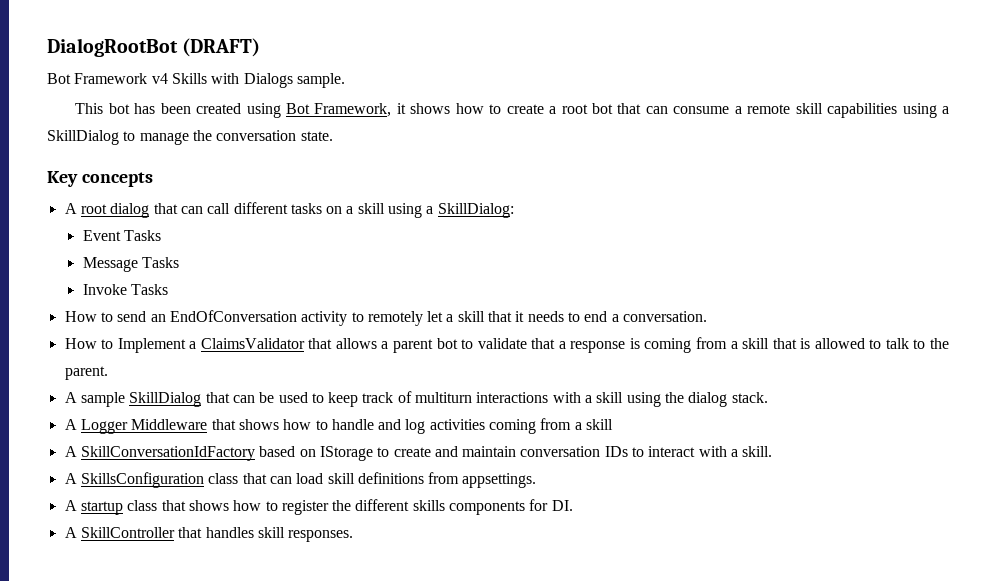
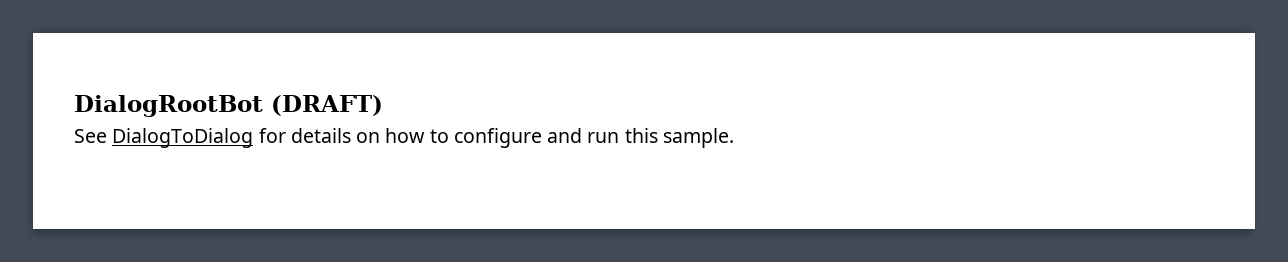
[47,73,345,88] [75,103,950,118] [47,130,333,145] [47,171,153,187] [64,202,514,218] [82,230,161,241] [82,257,179,272] [82,284,168,295] [64,310,708,326] [64,337,950,353] [64,366,108,380] [64,391,768,407] [64,418,614,434] [64,446,773,461] [64,472,537,488] [64,499,573,515] [64,527,354,542] Bot Framework v4 Skills with Dialogs sample. // This bot has been created using Bot Framework, it shows how to create a root bot that can consume a remote skill capabilities using a SkillDialog to manage the conversation state. // Key concepts // A root dialog that can call different tasks on a skill using a SkillDialog: // Event Tasks // Message Tasks // Invoke Tasks // How to send an EndOfConversation activity to remotely let a skill that it needs to end a conversation. // How to Implement a ClaimsValidator that allows a parent bot to validate that a response is coming from a skill that is allowed to talk to the parent. // A sample SkillDialog that can be used to keep track of multiturn interactions with a skill using the dialog stack. // A Logger Middleware that shows how to handle and log activities coming from a skill // A SkillConversationIdFactory based on IStorage to create and maintain conversation IDs to interact with a skill. // A SkillsConfiguration class that can load skill definitions from appsettings. // A startup class that shows how to register the different skills components for DI. // A SkillController that handles skill responses. -> [74,128,734,148] See DialogToDialog for details on how to configure and run this sample.

